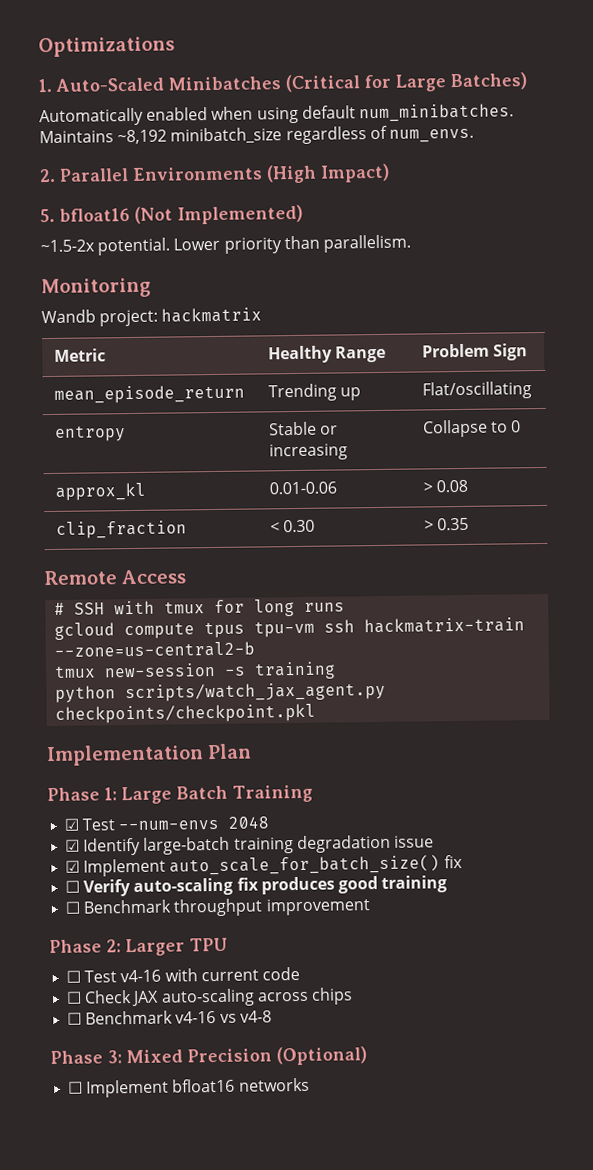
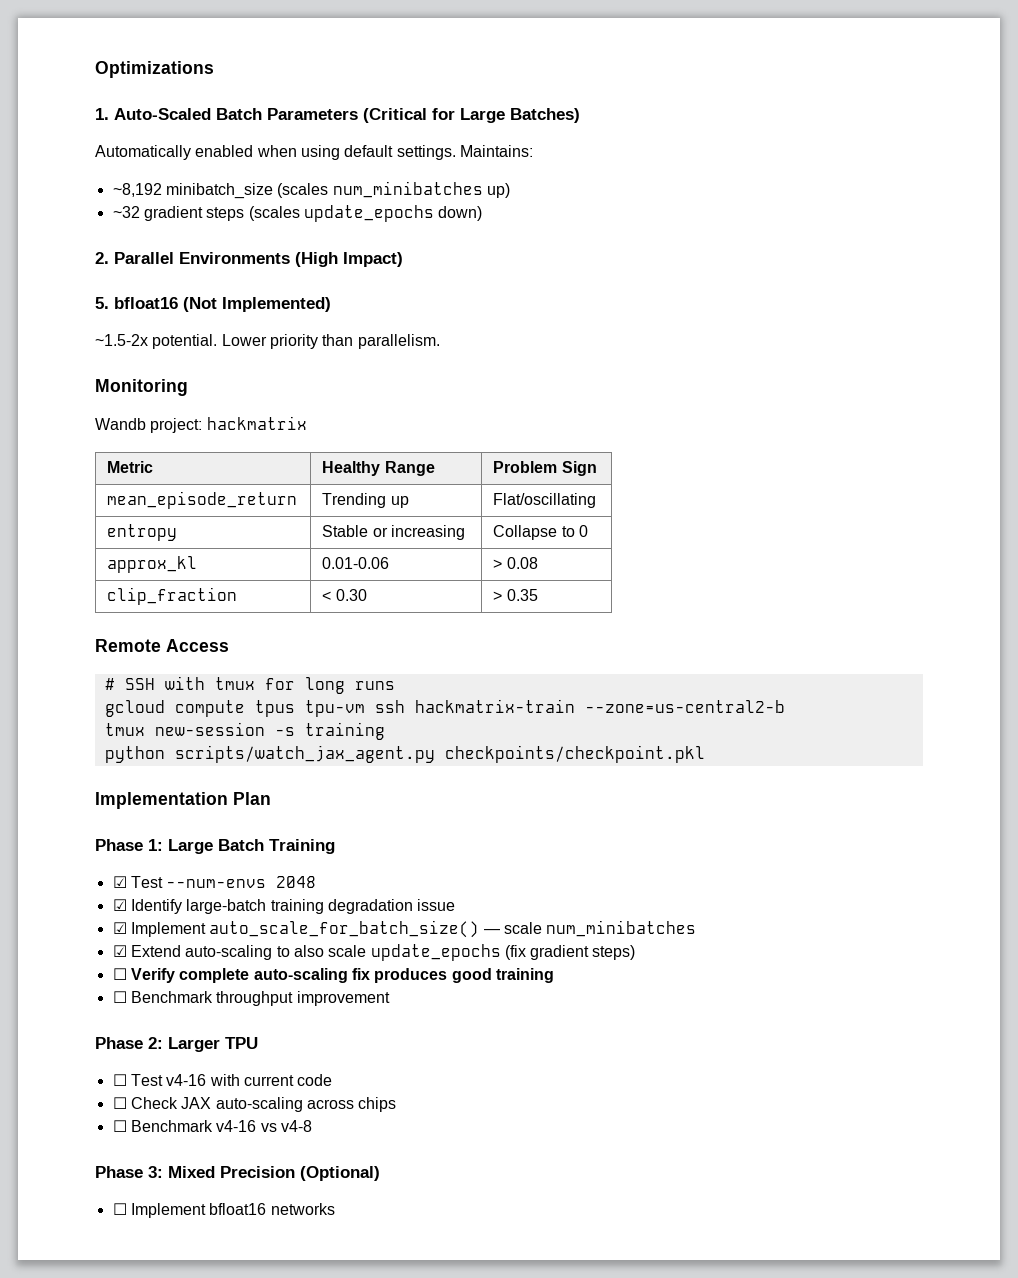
[168,76,281,91] Minibatches -> [216,108,358,120] Batch Parameters
[358,103,514,123] [39,125,474,145] num_minibatches. Maintains ~8,192 minibatch_size regardless of num_envs. -> [396,145,533,160] [112,181,510,199] [112,205,483,222] settings. Maintains: // ~8,192 minibatch_size (scales num_minibatches up) // ~32 gradient steps (scales update_epochs down)
[443,854,463,869] fix -> [483,920,697,937] [112,944,636,961] — scale num_minibatches // ☑ Extend auto-scaling to also scale update_epochs (fix gradient steps)
(132, 888) none -> [179,968,250,983] complete

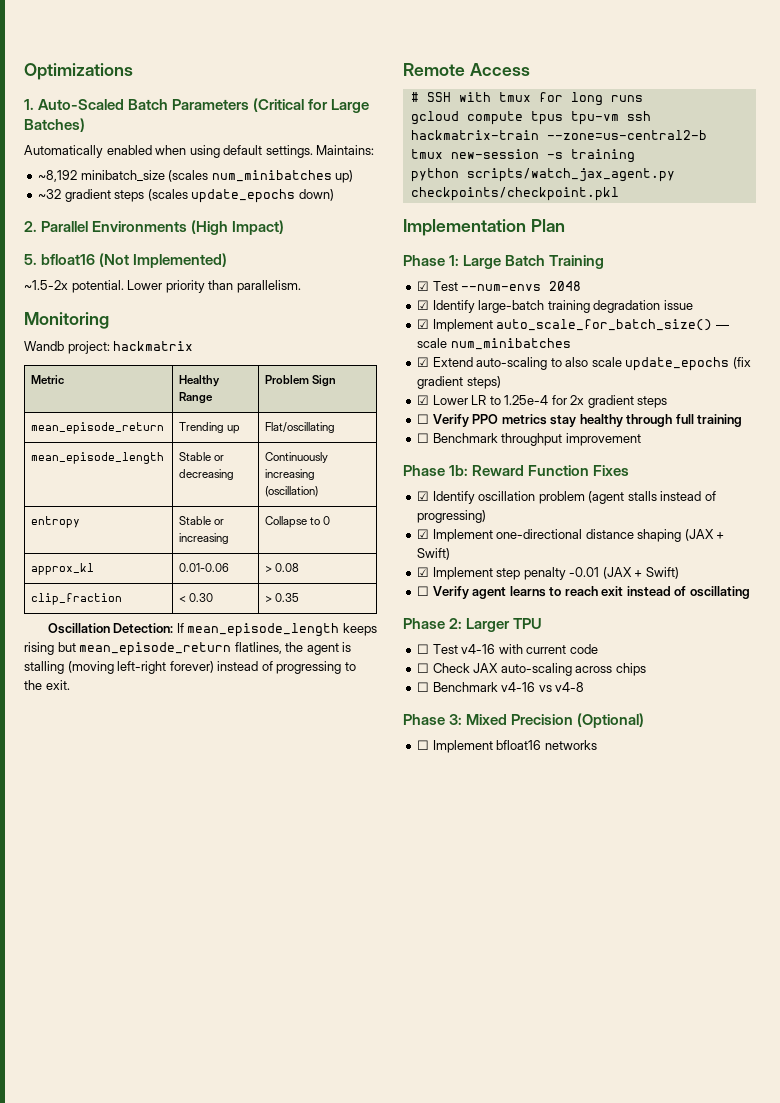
(597, 500) none -> [31,452,165,464] [179,452,225,461] [179,469,235,480] [265,452,329,463] [265,469,316,480] [265,486,319,497] // mean_episode_length | Stable or decreasing | Continuously increasing (oscillation)
(538, 595) none -> [47,623,377,637] [24,642,352,656] [24,661,356,674] [24,680,70,690] // Oscillation Detection: If mean_episode_length keeps rising but mean_episode_return flatlines, the agent is stalling (moving left-right forever) instead of progressing to the exit.
[112,968,492,983] ☐ Verify complete auto-scaling fix produces good -> [417,395,668,408] [417,414,694,427] ☑ Lower LR to 1.25e-4 for 2x gradient steps // ☐ Verify PPO metrics stay healthy through full
(390, 998) none -> [403,465,630,476] [417,491,716,504] [417,510,487,523] [417,529,725,542] [417,548,451,560] [417,567,679,580] [417,586,750,599] // Phase 1b: Reward Function Fixes // ☑ Identify oscillation problem (agent stalls instead of progressing) // ☑ Implement one-directional distance shaping (JAX + Swift) // ☑ Implement step penalty -0.01 (JAX + Swift) // ☐ Verify agent learns to reach exit instead of oscillating

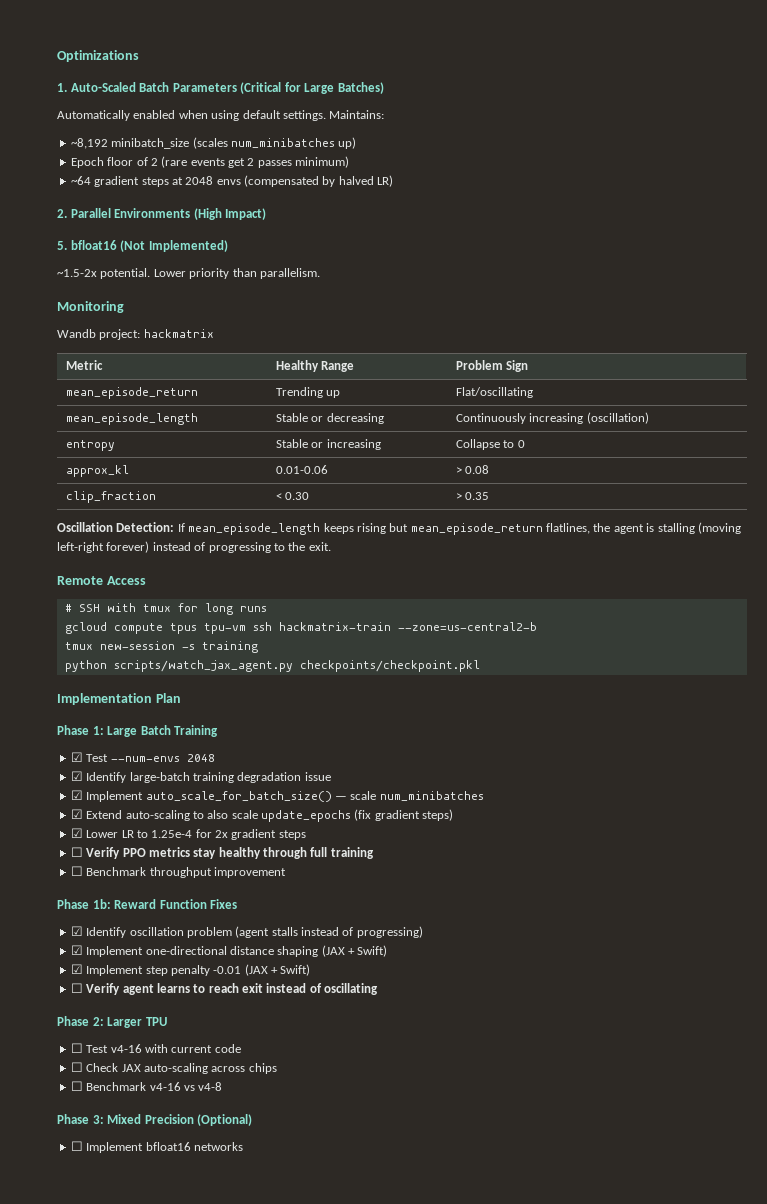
[38,189,334,203] ~32 gradient steps (scales update_epochs down) -> [70,156,350,168] [70,175,394,187] Epoch floor of 2 (rare events get 2 passes minimum) // ~64 gradient steps at 2048 envs (compensated by halved LR)

